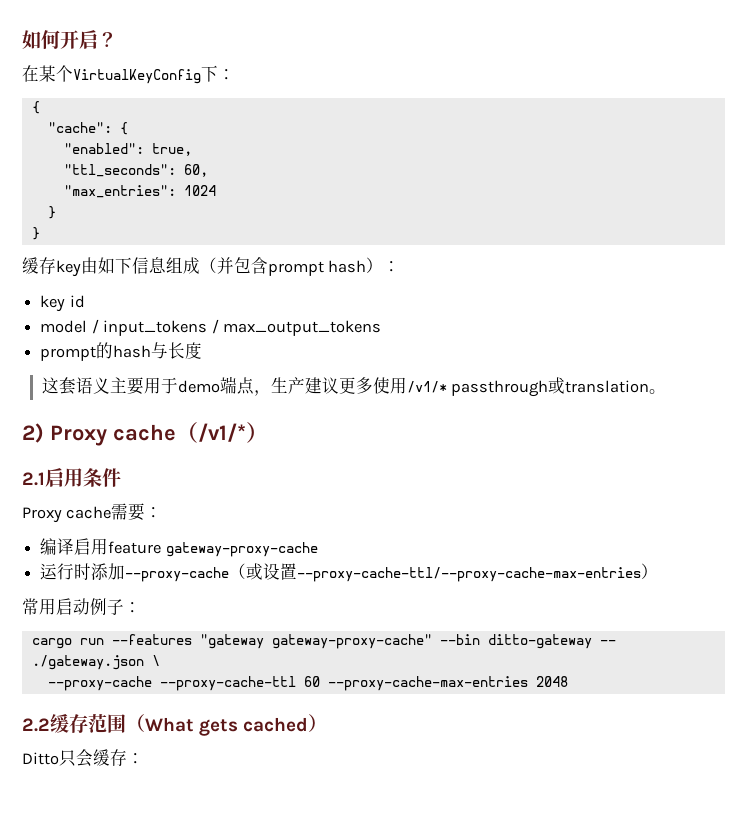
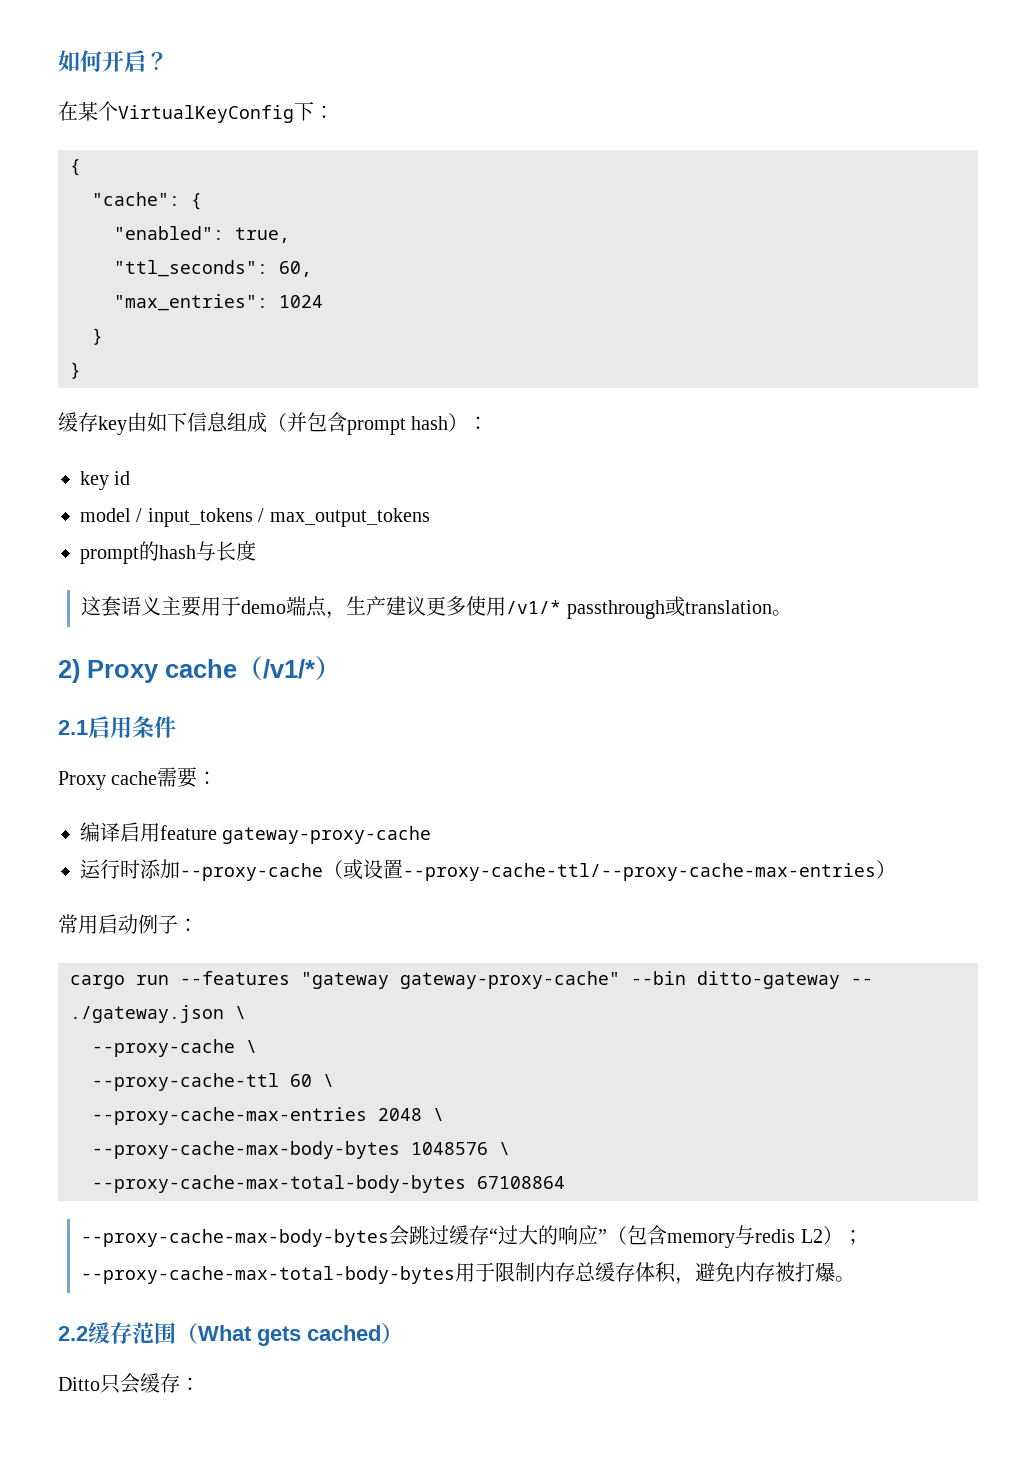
(152, 683) none -> [246,1040,257,1053] \ //
(320, 681) none -> [323,1074,334,1087] \ //
(568, 681) none -> [433,1108,444,1121] [92,1141,510,1159] [92,1175,565,1193] [81,1225,863,1248] [81,1262,856,1285] \ // --proxy-cache-max-body-bytes 1048576 \ // --proxy-cache-max-total-body-bytes 67108864 // --proxy-cache-max-body-bytes会跳过缓存“过大的响应”（包含memory与redis L2）；--proxy-cache-max-total-body-bytes用于限制内存总缓存体积，避免内存被打爆。

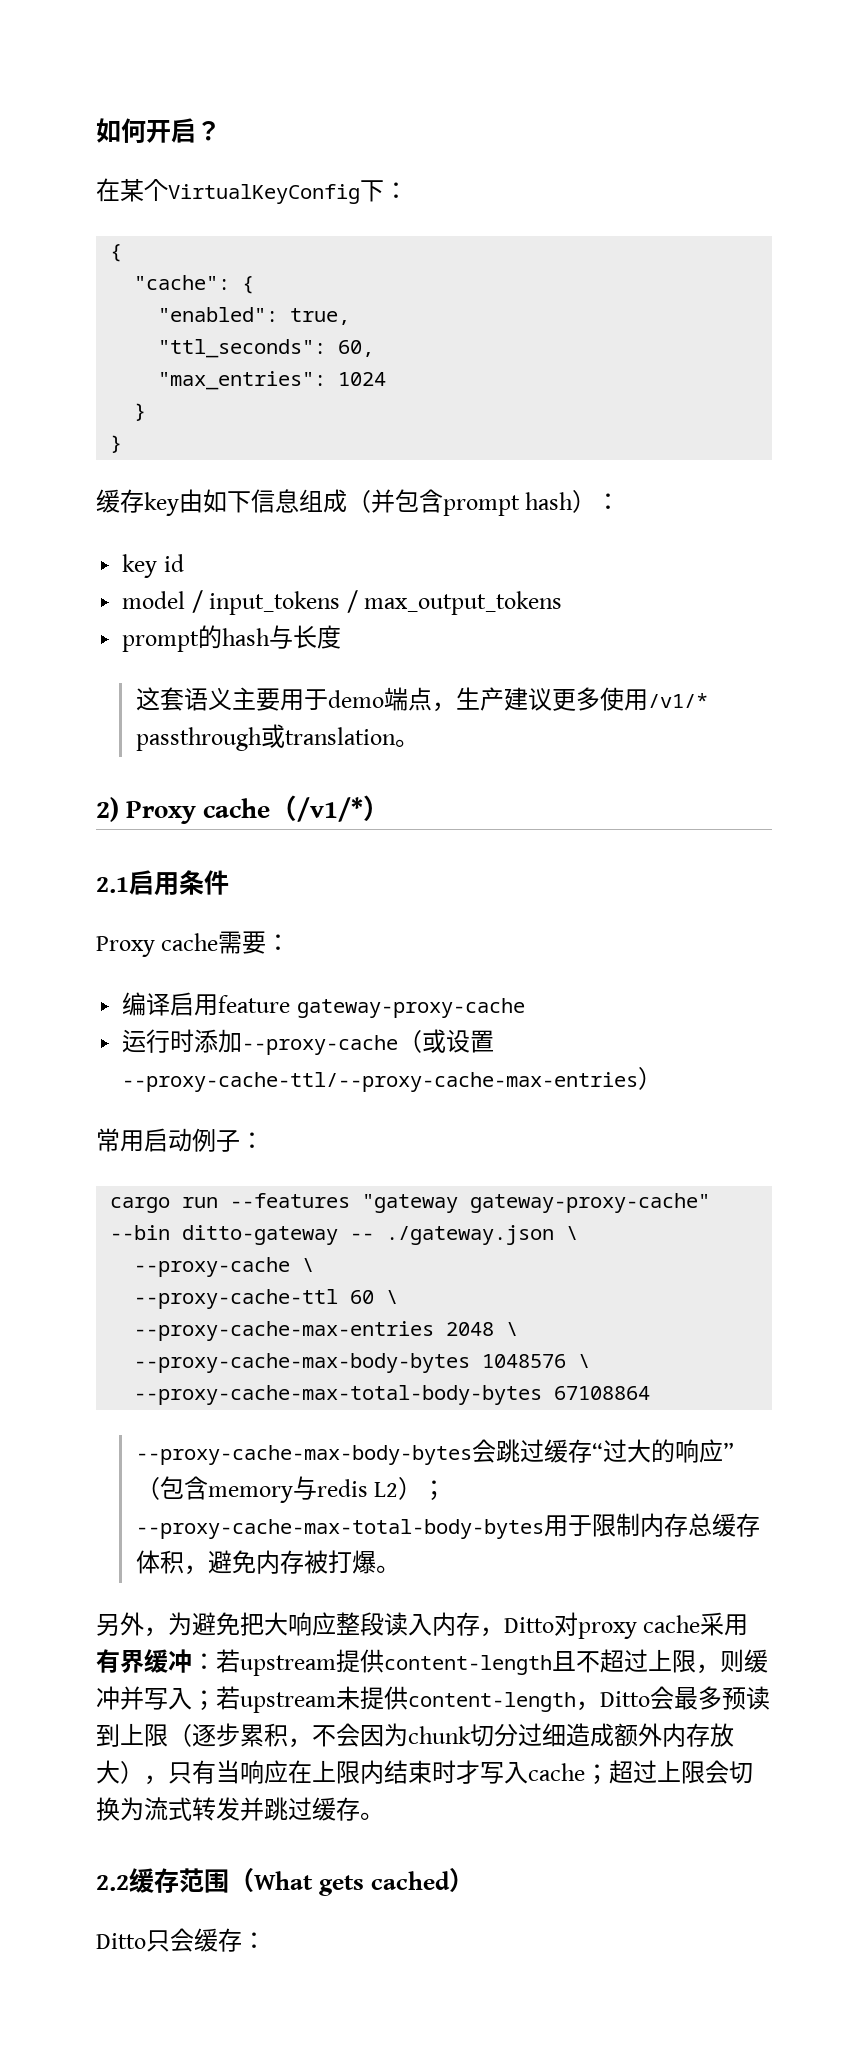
(856, 1279) none -> [96,1612,749,1639] [96,1649,768,1676] [96,1686,770,1713] [96,1723,734,1748] [96,1760,753,1785] [96,1797,384,1821] // 另外，为避免把大响应整段读入内存，Ditto对proxy cache采用有界缓冲：若upstream提供content-length且不超过上限，则缓冲并写入；若upstream未提供content-length，Ditto会最多预读到上限（逐步累积，不会因为chunk切分过细造成额外内存放大），只有当响应在上限内结束时才写入cache；超过上限会切换为流式转发并跳过缓存。

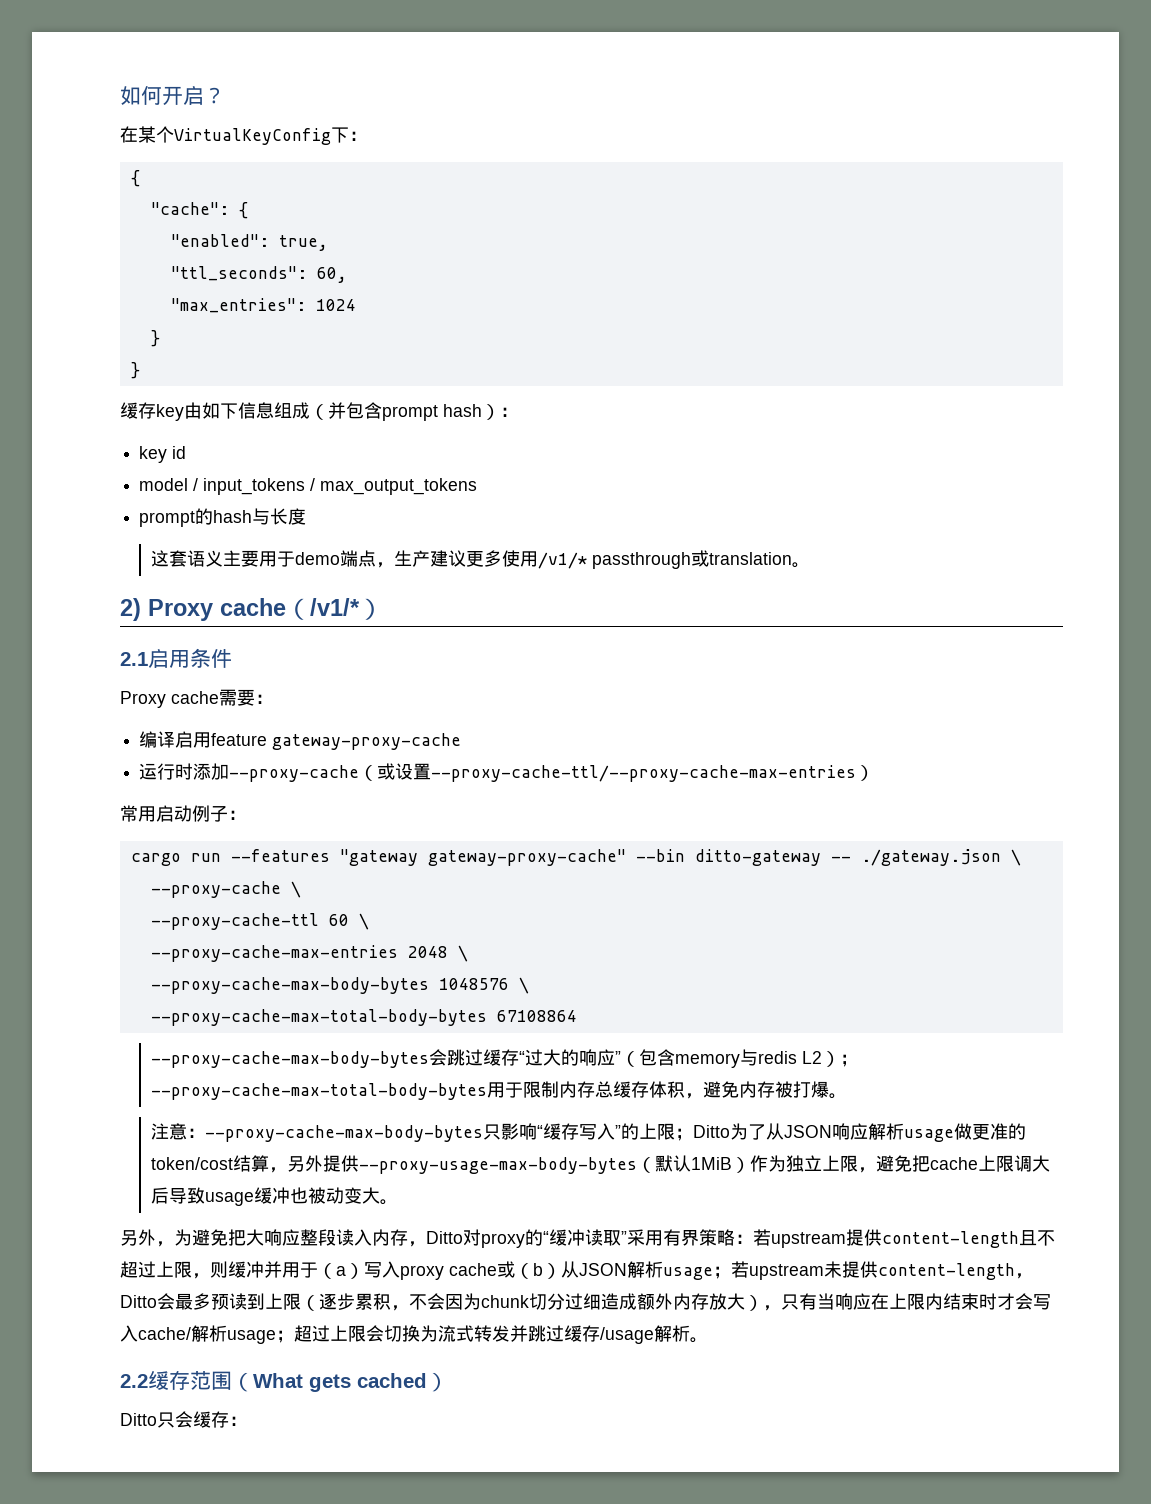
(400, 1569) none -> [150,1123,1026,1142] [150,1155,1050,1174] [150,1187,398,1206] // 注意：--proxy-cache-max-body-bytes只影响“缓存写入”的上限；Ditto为了从JSON响应解析usage做更准的token/cost结算，另外提供--proxy-usage-max-body-bytes（默认1MiB）作为独立上限，避免把cache上限调大后导致usage缓冲也被动变大。
[643,1615,701,1633] cache -> [525,1229,627,1246] 的“缓冲读取”
[144,1649,192,1673] 缓冲 -> [699,1229,735,1246] 策略
[144,1688,192,1710] 写入 -> [282,1261,713,1280] 用于（a）写入proxy cache或（b）从JSON解析usage
[480,1762,585,1784] 写入cache -> [1015,1293,1051,1310] [120,1325,276,1344] 会写入cache/解析usage
(360, 1809) none -> [600,1325,690,1344] /usage解析

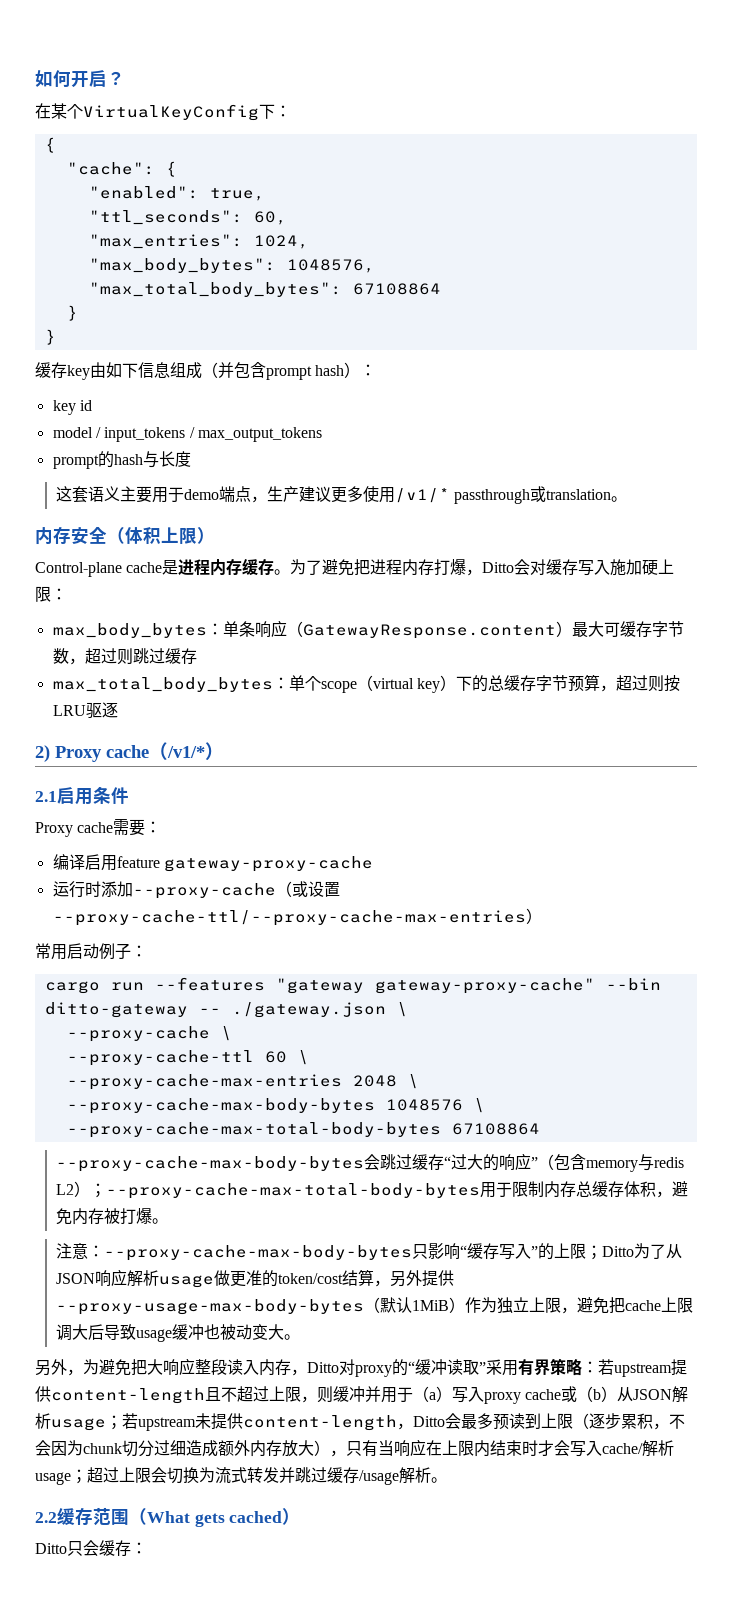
[315,299,356,311] 1024 -> [253,235,309,249] [88,258,375,273] [88,282,441,297] 1024, // "max_body_bytes": 1048576, // "max_total_body_bytes": 67108864
(810, 565) none -> [35,526,215,545] [35,558,675,577] [35,586,67,602] [52,620,684,639] [52,648,197,665] [52,674,680,693] [52,702,118,718] // 内存安全（体积上限） // Control-plane cache是进程内存缓存。为了避免把进程内存打爆，Ditto会对缓存写入施加硬上限： // max_body_bytes：单条响应（GatewayResponse.content）最大可缓存字节数，超过则跳过缓存 // max_total_body_bytes：单个scope（virtual key）下的总缓存字节预算，超过则按LRU驱逐

